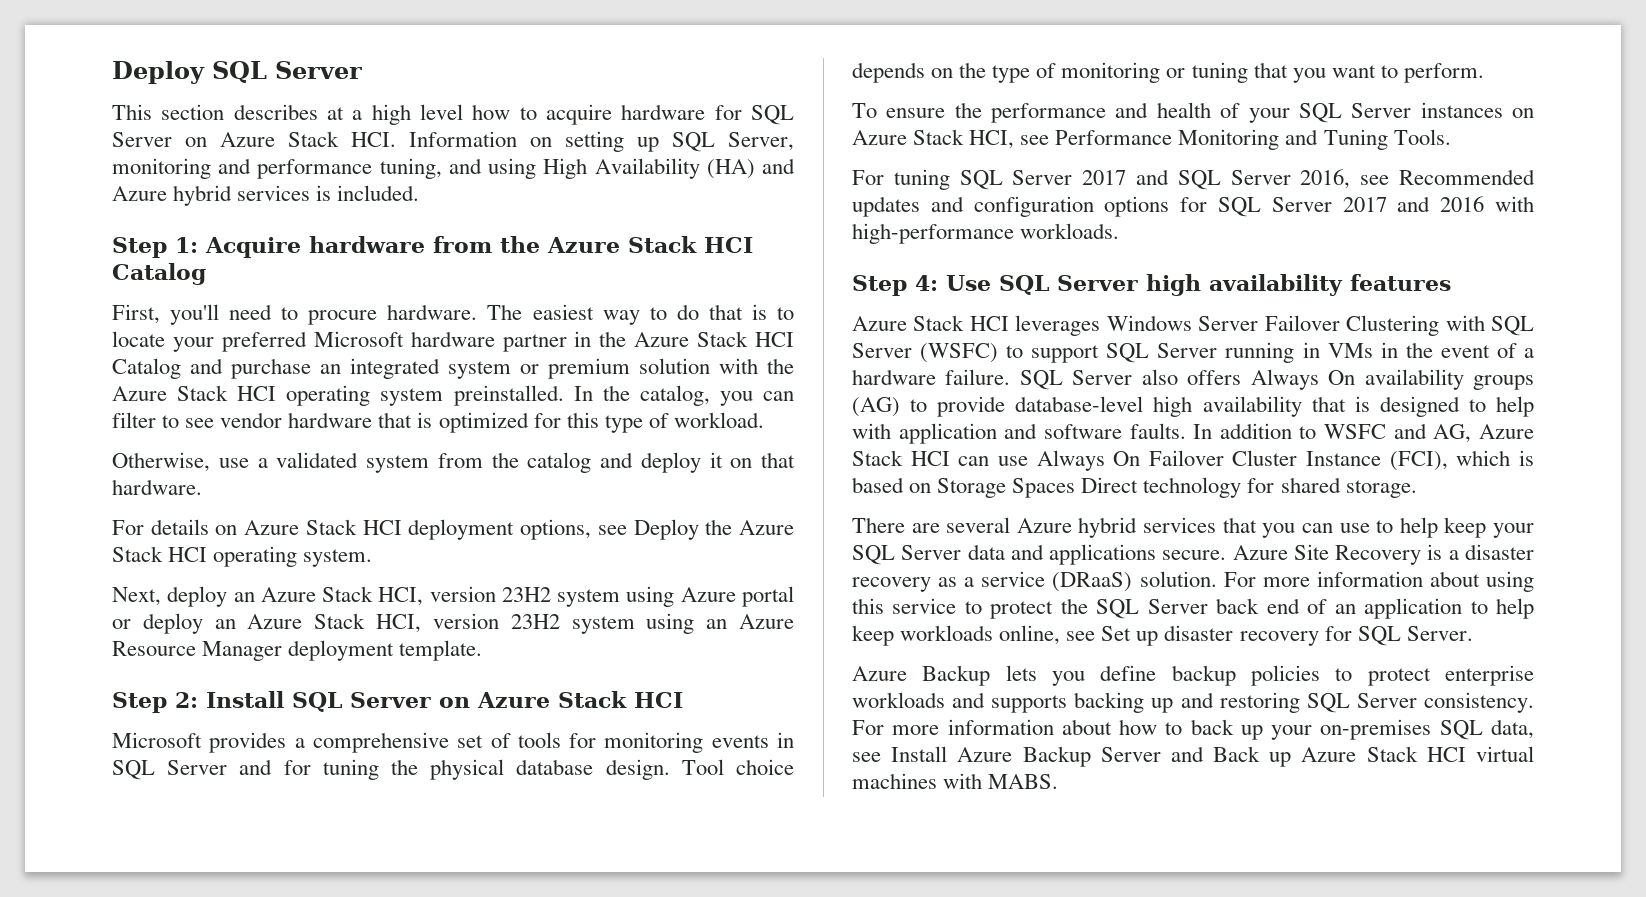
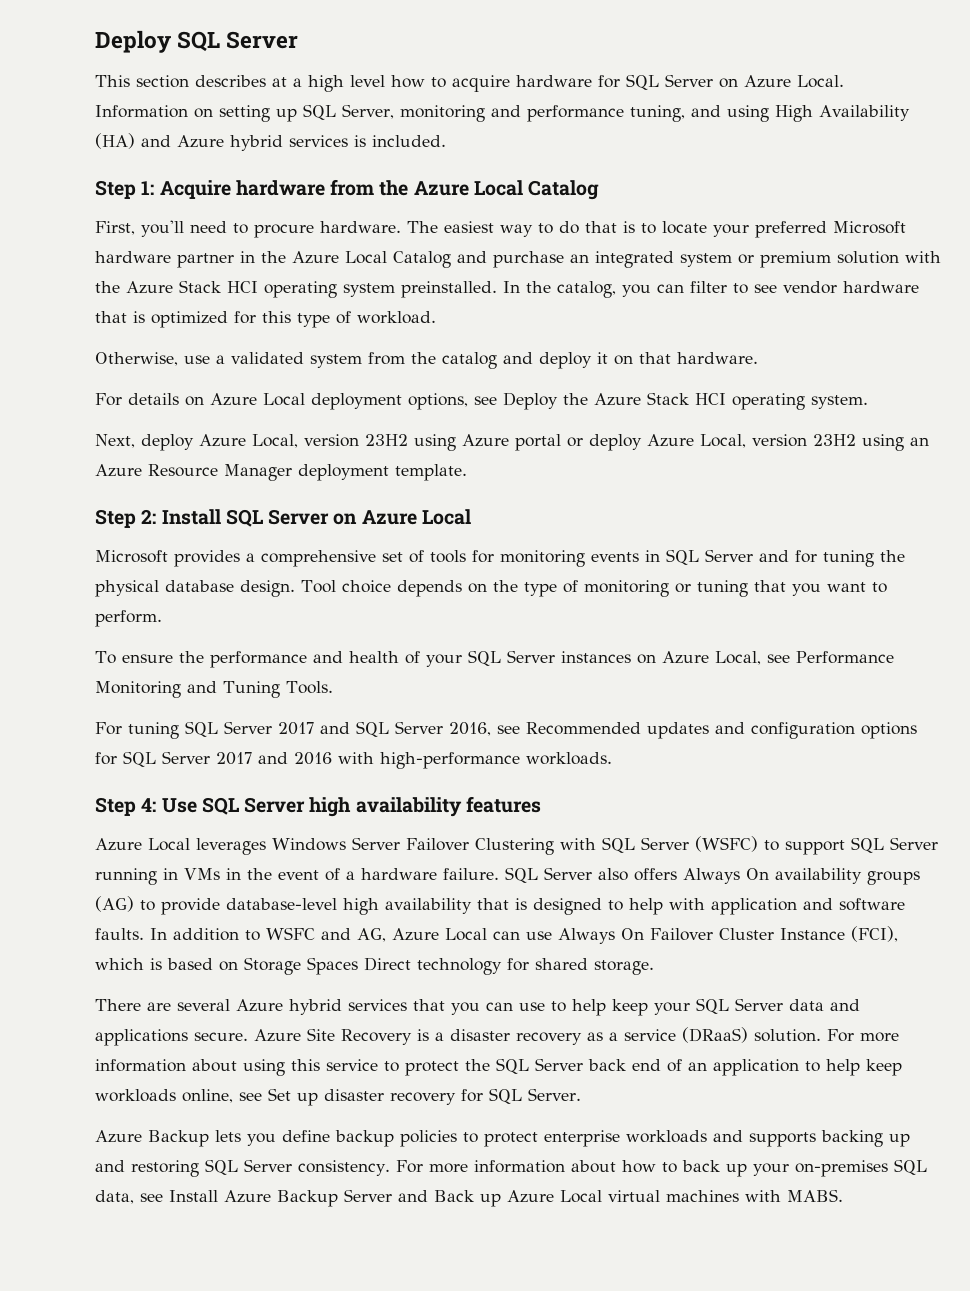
[288,131,396,147] Stack HCI. -> [797,75,844,88] Local.
[628,236,753,253] Stack HCI -> [473,180,523,196] Local
[697,331,794,347] Stack HCI -> [345,251,387,264] Local
[305,519,402,535] Stack HCI -> [263,393,305,406] Local
[233,586,621,607] an Azure Stack HCI, version 23H2 system -> [199,434,408,448] Azure Local, version 23H2
[214,613,635,634] an Azure Stack HCI, version 23H2 system -> [647,434,856,448] Azure Local, version 23H2
[558,691,683,708] Stack HCI -> [421,509,471,525] Local
[913,129,1015,149] Stack HCI, -> [714,651,761,665] Local,
[913,315,1009,331] Stack HCI -> [148,838,190,851] Local
[852,450,950,466] Stack HCI -> [445,928,487,941] Local
[1366,746,1466,762] Stack HCI -> [560,1190,602,1203] Local

